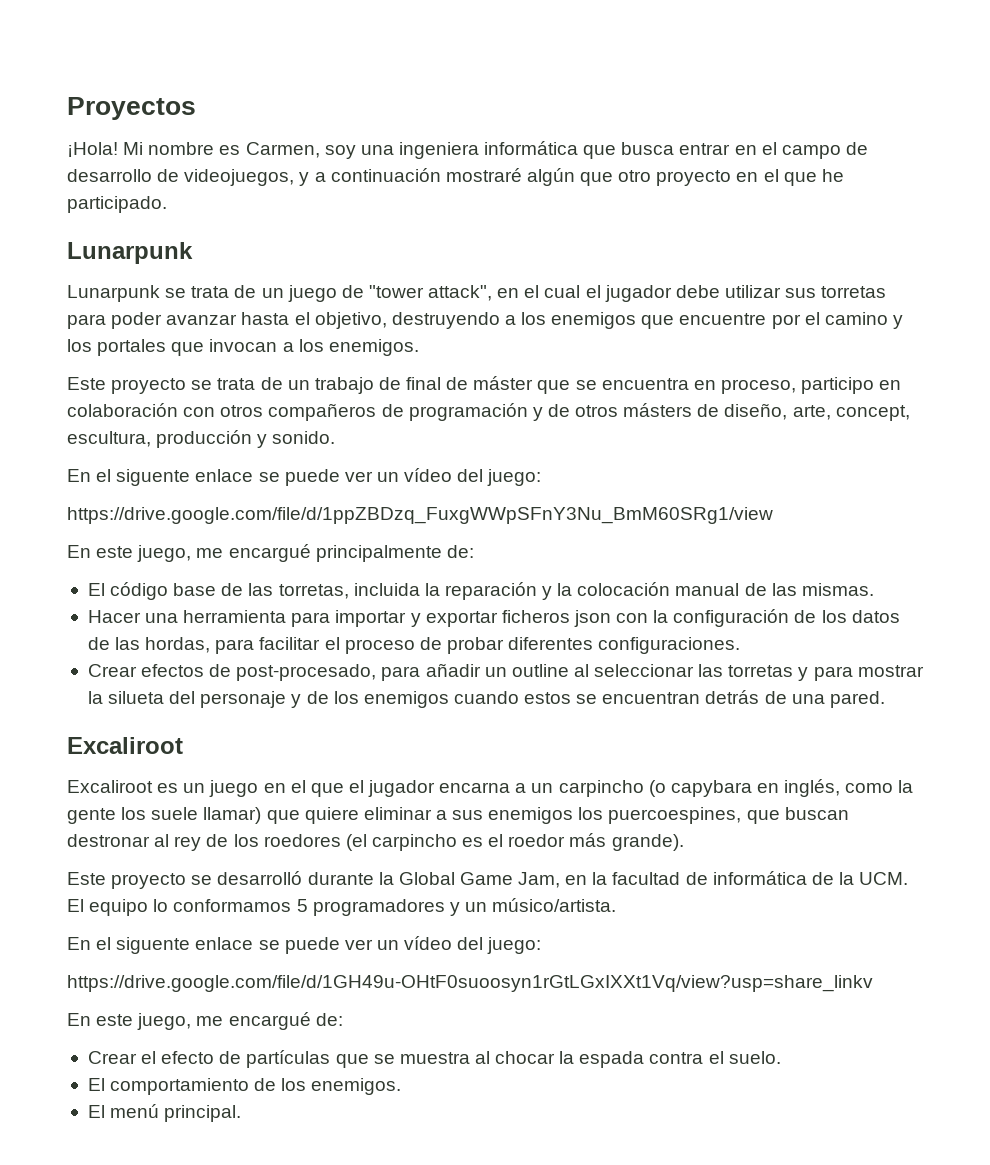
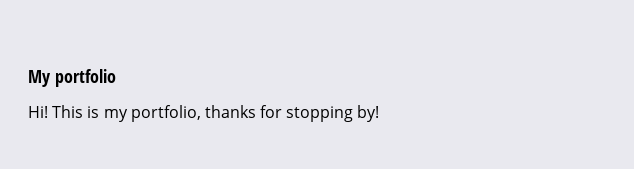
[67,97,196,120] [67,141,868,159] [67,168,844,186] [67,196,167,213] [67,242,193,264] [67,285,887,302] [67,312,903,329] [67,339,419,356] [67,376,902,394] [67,403,910,421] [67,430,336,448] [67,468,542,486] [67,507,773,524] [67,544,474,562] [87,582,874,600] [87,609,900,627] [87,637,741,654] [87,663,924,681] [87,690,885,708] [67,737,183,754] [67,779,914,797] [67,807,849,824] [67,833,684,851] [67,871,909,889] [67,898,617,916] [67,936,542,954] [67,975,873,992] [67,1012,343,1030] [87,1050,781,1068] [87,1078,402,1095] [87,1104,242,1122] Proyectos // ¡Hola! Mi nombre es Carmen, soy una ingeniera informática que busca entrar en el campo de desarrollo de videojuegos, y a continuación mostraré algún que otro proyecto en el que he participado. // Lunarpunk // Lunarpunk se trata de un juego de "tower attack", en el cual el jugador debe utilizar sus torretas para poder avanzar hasta el objetivo, destruyendo a los enemigos que encuentre por el camino y los portales que invocan a los enemigos. // Este proyecto se trata de un trabajo de final de máster que se encuentra en proceso, participo en colaboración con otros compañeros de programación y de otros másters de diseño, arte, concept, escultura, producción y sonido. // En el siguente enlace se puede ver un vídeo del juego: // https://drive.google.com/file/d/1ppZBDzq_FuxgWWpSFnY3Nu_BmM60SRg1/view // En este juego, me encargué principalmente de: // El código base de las torretas, incluida la reparación y la colocación manual de las mismas. // Hacer una herramienta para importar y exportar ficheros json con la configuración de los datos de las hordas, para facilitar el proceso de probar diferentes configuraciones. // Crear efectos de post-procesado, para añadir un outline al seleccionar las torretas y para mostrar la silueta del personaje y de los enemigos cuando estos se encuentran detrás de una pared. // Excaliroot // Excaliroot es un juego en el que el jugador encarna a un carpincho (o capybara en inglés, como la gente los suele llamar) que quiere eliminar a sus enemigos los puercoespines, que buscan destronar al rey de los roedores (el carpincho es el roedor más grande). // Este proyecto se desarrolló durante la Global Game Jam, en la facultad de informática de la UCM. El equipo lo conformamos 5 programadores y un músico/artista. // En el siguente enlace se puede ver un vídeo del juego: // https://drive.google.com/file/d/1GH49u-OHtF0suoosyn1rGtLGxIXXt1Vq/view?usp=share_linkv // En este juego, me encargué de: // Crear el efecto de partículas que se muestra al chocar la espada contra el suelo. // El comportamiento de los enemigos. // El menú principal. -> [28,69,116,87] [28,105,380,122] My portfolio // Hi! This is my portfolio, thanks for stopping by!

